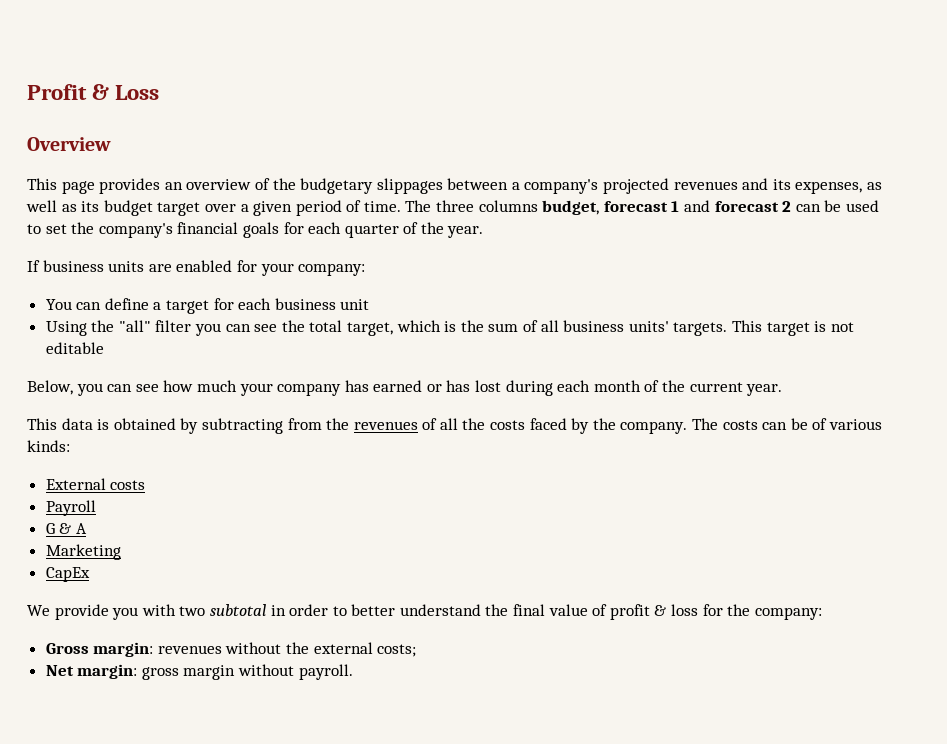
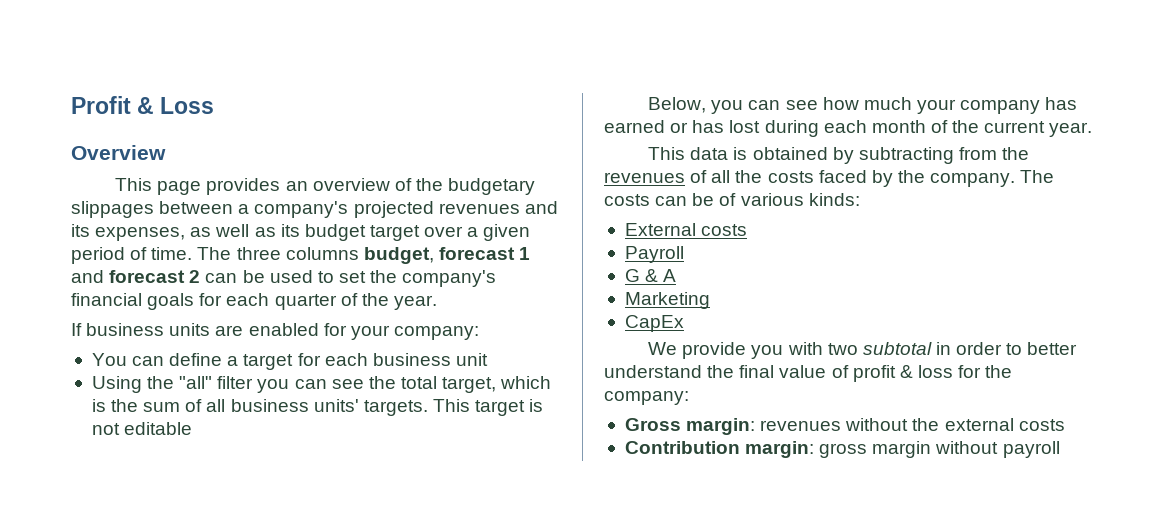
[377,644,417,657] [45,665,74,676] costs; // Net -> [1018,419,1065,431] [624,441,740,454] costs // Contribution
[298,664,353,680] payroll. -> [1002,441,1060,458] payroll

